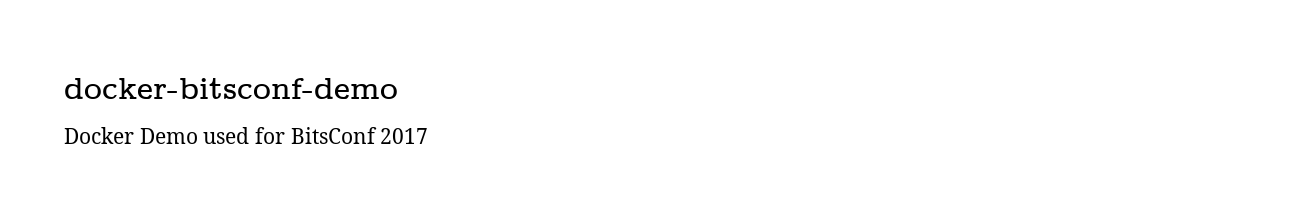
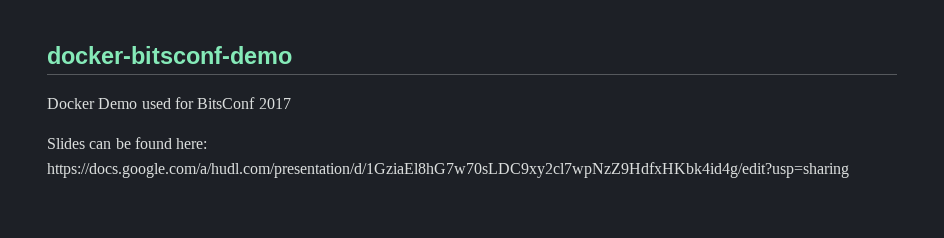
(429, 136) none -> [47,137,208,149] [47,162,849,178] // Slides can be found here: https://docs.google.com/a/hudl.com/presentation/d/1GziaEl8hG7w70sLDC9xy2cl7wpNzZ9HdfxHKbk4id4g/edit?usp=sharing

